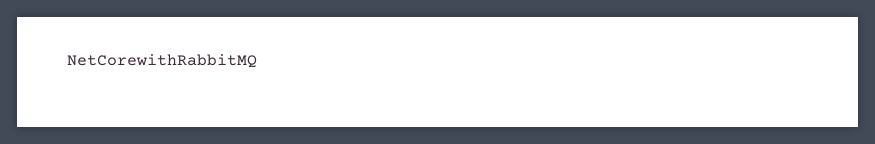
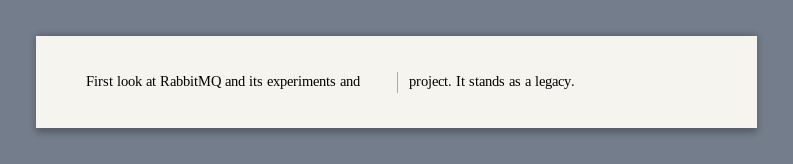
[67,54,257,68] NetCorewithRabbitMQ -> [86,76,575,89] First look at RabbitMQ and its experiments and project. It stands as a legacy.

